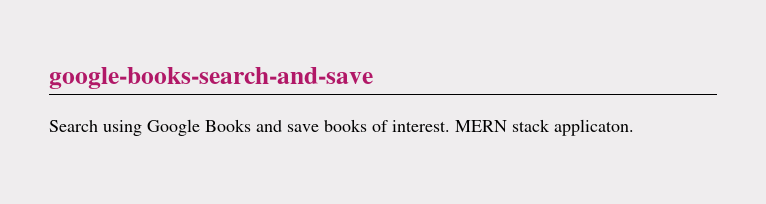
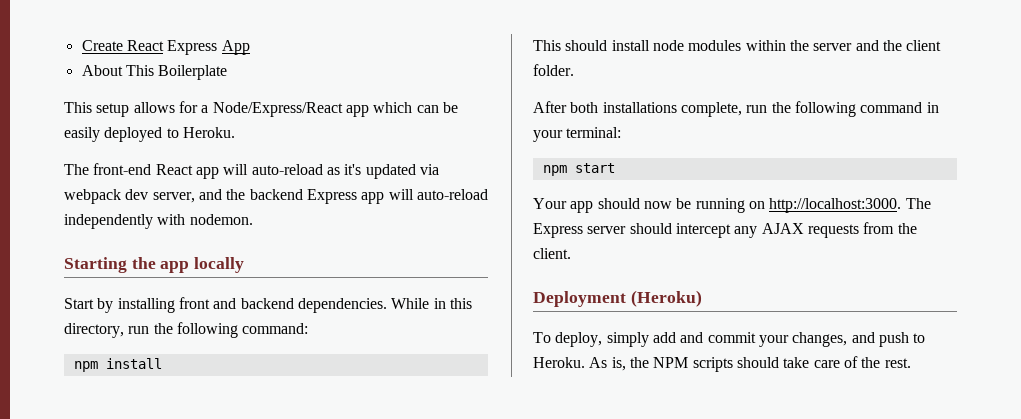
[49,67,373,89] [49,119,634,136] google-books-search-and-save // Search using Google Books and save books of interest. MERN stack applicaton. -> [81,40,250,55] [81,65,228,80] [64,101,458,117] [64,127,235,142] [64,163,439,179] [64,189,488,204] [64,214,253,229] [64,257,245,273] [64,297,472,313] [64,322,309,338] [73,358,162,372] [533,40,942,51] [533,64,574,76] [533,101,939,117] [533,127,622,142] [542,163,615,176] [533,198,931,213] [533,222,917,238] [533,248,571,259] [533,290,702,307] [533,332,926,347] [533,356,911,372] Create React Express App // About This Boilerplate // This setup allows for a Node/Express/React app which can be easily deployed to Heroku. // The front-end React app will auto-reload as it's updated via webpack dev server, and the backend Express app will auto-reload independently with nodemon. // Starting the app locally // Start by installing front and backend dependencies. While in this directory, run the following command: // npm install // This should install node modules within the server and the client folder. // After both installations complete, run the following command in your terminal: // npm start // Your app should now be running on http://localhost:3000. The Express server should intercept any AJAX requests from the client. // Deployment (Heroku) // To deploy, simply add and commit your changes, and push to Heroku. As is, the NPM scripts should take care of the rest.

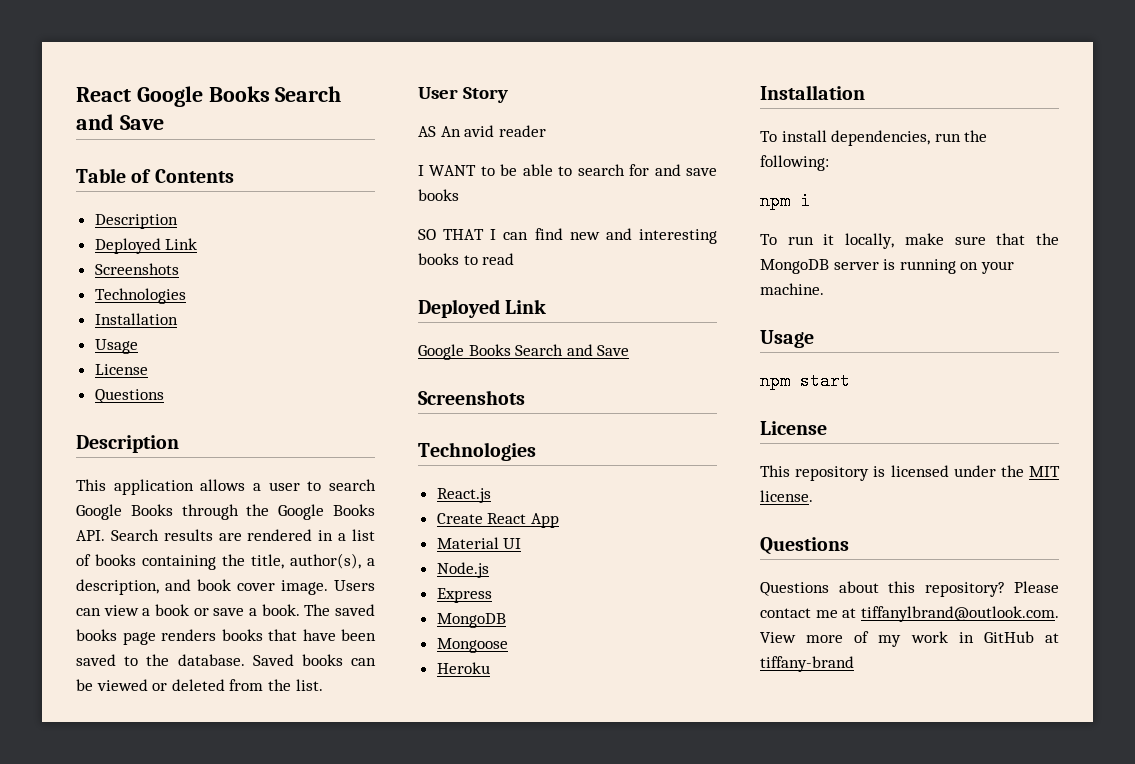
(81, 45) none -> [76,86,342,107] [76,114,164,130] [76,168,234,183] [94,214,178,229] [94,238,198,254] [94,263,179,275] [94,288,186,304] [94,313,178,325] [94,339,138,354] [94,364,148,375] [94,389,164,403] [76,435,179,453] [76,479,376,495] [76,504,376,520] [76,529,375,541] [76,553,375,570] [76,579,375,595] [76,604,375,616] [76,629,376,645] [76,654,376,666] [76,679,323,691] [418,87,508,103] [418,125,546,137] [418,164,717,176] [418,189,459,201] [418,228,717,244] [418,253,515,265] [418,299,547,318] [418,344,630,360] [418,390,525,405] [418,442,536,461] [436,488,491,503] React Google Books Search and Save // Table of Contents // Description // Deployed Link // Screenshots // Technologies // Installation // Usage // License // Questions // Description // This application allows a user to search Google Books through the Google Books API. Search results are rendered in a list of books containing the title, author(s), a description, and book cover image. Users can view a book or save a book. The saved books page renders books that have been saved to the database. Saved books can be viewed or deleted from the list. // User Story // AS An avid reader // I WANT to be able to search for and save books // SO THAT I can find new and interesting books to read // Deployed Link // Google Books Search and Save // Screenshots // Technologies // React.js //
[167,40,218,55] Express -> (527, 518) none
[81,65,228,80] [64,101,458,117] [64,127,235,142] [64,163,439,179] [64,189,488,204] [64,214,253,229] [64,257,245,273] [64,297,472,313] [64,322,309,338] [73,358,162,372] [533,40,942,51] [533,64,574,76] [533,101,939,117] [533,127,622,142] [542,163,615,176] [533,198,931,213] [533,222,917,238] [533,248,571,259] [533,290,702,307] [533,332,926,347] [533,356,911,372] About This Boilerplate // This setup allows for a Node/Express/React app which can be easily deployed to Heroku. // The front-end React app will auto-reload as it's updated via webpack dev server, and the backend Express app will auto-reload independently with nodemon. // Starting the app locally // Start by installing front and backend dependencies. While in this directory, run the following command: // npm install // This should install node modules within the server and the client folder. // After both installations complete, run the following command in your terminal: // npm start // Your app should now be running on http://localhost:3000. The Express server should intercept any AJAX requests from the client. // Deployment (Heroku) // To deploy, simply add and commit your changes, and push to Heroku. As is, the NPM scripts should take care of the rest. -> [436,537,522,549] [436,562,489,578] [436,588,492,603] [436,613,506,628] [436,638,508,653] [436,662,490,674] [760,85,865,100] [760,130,988,146] [760,155,829,171] [760,192,810,210] [760,233,1059,249] [760,259,1014,274] [760,283,824,295] [760,330,814,348] [760,372,850,390] [760,421,827,435] [760,465,1060,481] [760,490,813,502] [760,537,849,555] [760,581,1059,597] [760,606,1059,622] [760,631,1059,647] [760,656,854,672] Material UI // Node.js // Express // MongoDB // Mongoose // Heroku // Installation // To install dependencies, run the following: // npm i // To run it locally, make sure that the MongoDB server is running on your machine. // Usage // npm start // License // This repository is licensed under the MIT license. // Questions // Questions about this repository? Please contact me at tiffanylbrand@outlook.com. View more of my work in GitHub at tiffany-brand

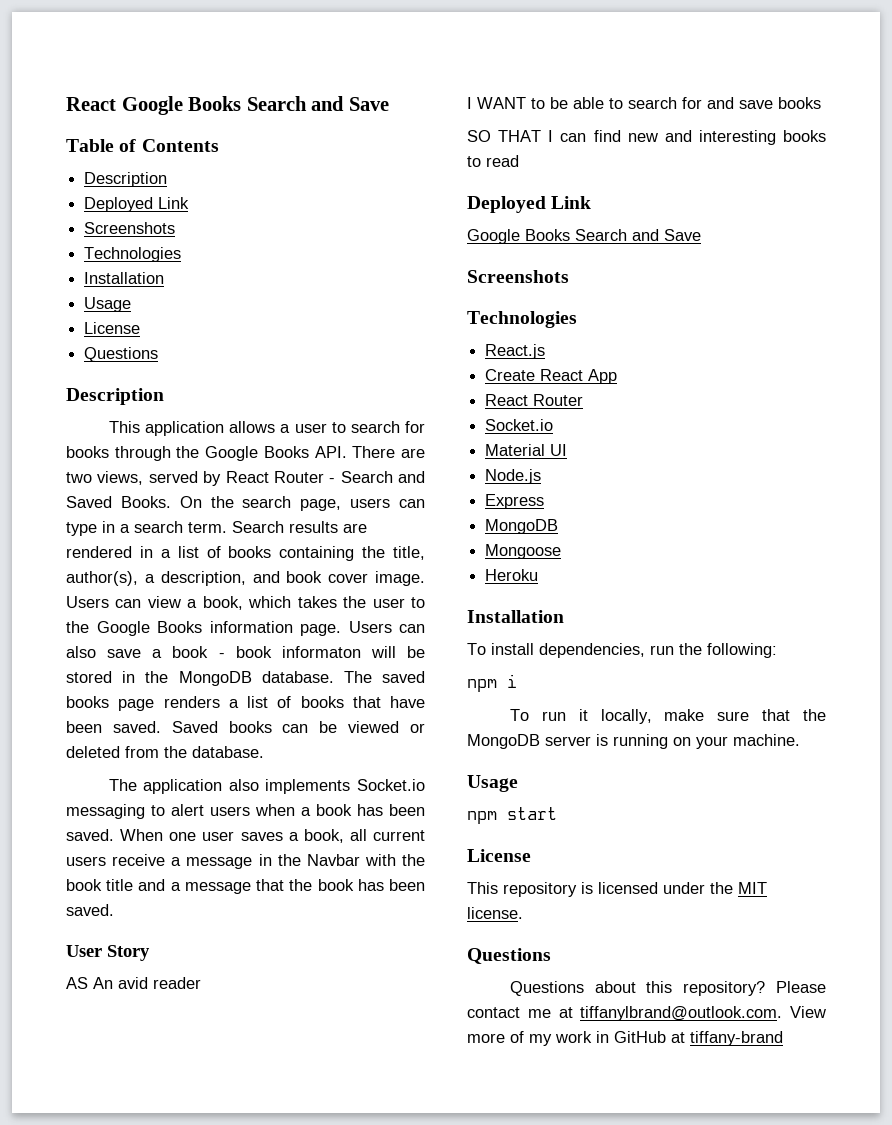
[76,504,173,520] Google Books -> [405,421,425,433] [66,446,109,458] for books
(105, 535) none -> [352,446,426,458] [66,471,425,486] [66,496,425,511] [66,521,227,536] There are two views, served by React Router - Search and Saved Books. On the search page, users can type in a search term.
[155,604,300,616] book or save a book. -> [202,596,426,610] [66,621,425,636] [66,646,425,658] [66,671,334,686] book, which takes the user to the Google Books information page. Users can also save a book - book informaton will be stored in the MongoDB database.
(216, 635) none -> [228,696,292,708] a list of
[76,654,245,666] saved to the database. -> [112,721,161,733] saved.
[295,679,323,691] list. -> [192,746,264,758] [108,779,425,794] [66,804,425,819] [66,829,425,843] [66,854,425,869] [66,879,426,894] [66,904,114,916] database. // The application also implements Socket.io messaging to alert users when a book has been saved. When one user saves a book, all current users receive a message in the Navbar with the book title and a message that the book has been saved.
(559, 520) none -> [485,394,584,406] [485,419,554,431] // React Router // Socket.io

